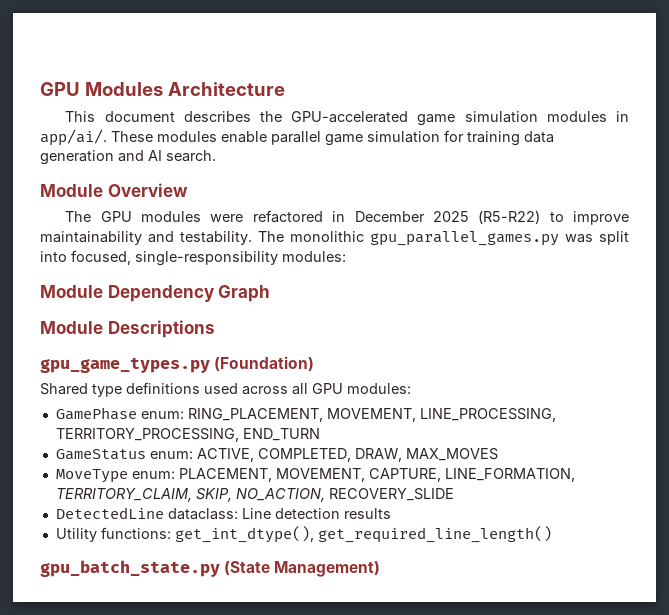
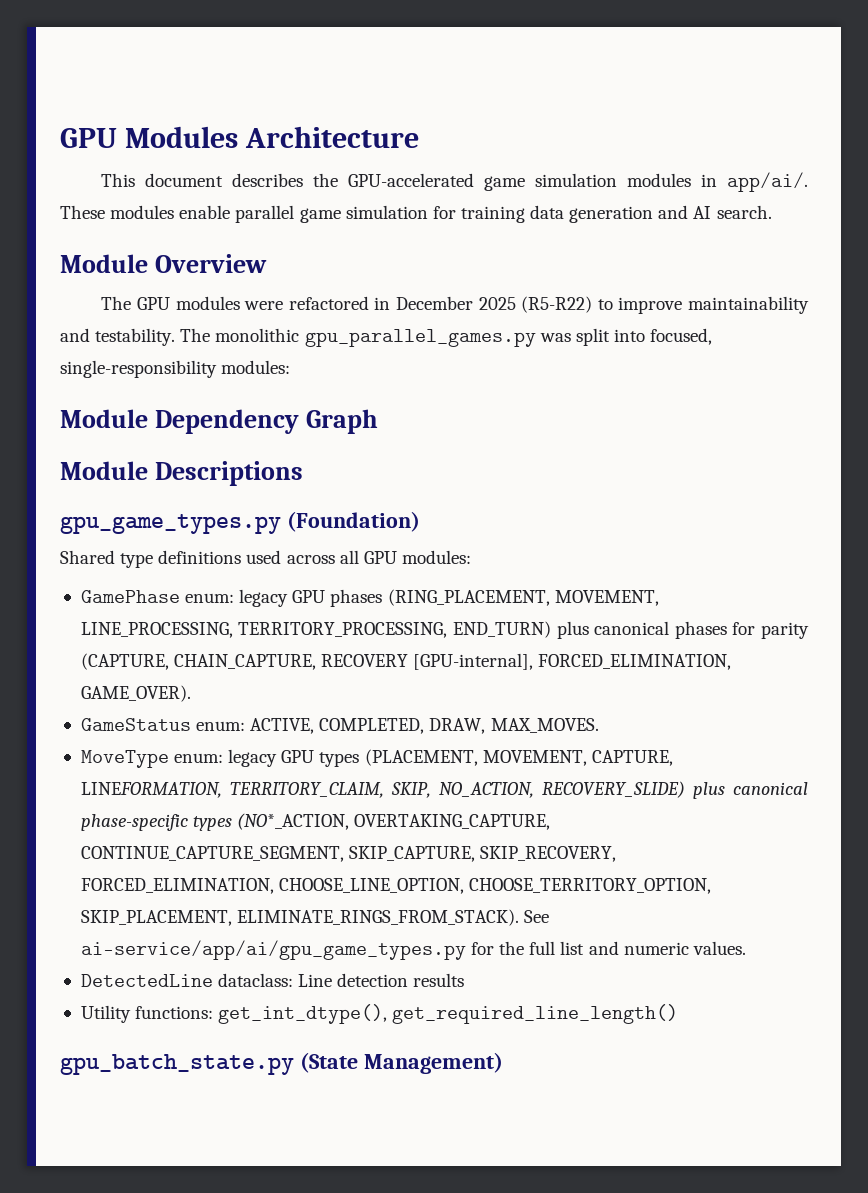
[187,408,556,422] [55,428,320,442] RING_PLACEMENT, MOVEMENT, LINE_PROCESSING, TERRITORY_PROCESSING, END_TURN -> [239,589,659,607] [80,621,809,639] [80,653,732,670] [80,685,191,702] legacy GPU phases (RING_PLACEMENT, MOVEMENT, LINE_PROCESSING, TERRITORY_PROCESSING, END_TURN) plus canonical phases for parity (CAPTURE, CHAIN_CAPTURE, RECOVERY [GPU-internal], FORCED_ELIMINATION, GAME_OVER).
[405,448,498,461] MAX_MOVES -> [490,718,599,733] MAX_MOVES.
[178,468,272,482] PLACEMENT, -> [228,749,478,767] legacy GPU types (PLACEMENT,
[444,468,575,482] LINE_FORMATION, -> [80,782,222,798] LINEFORMATION,
[328,488,454,501] RECOVERY_SLIDE -> [541,781,808,799] [80,813,551,831] [80,846,617,862] [80,878,712,894] [80,909,550,926] [80,940,746,960] RECOVERY_SLIDE) plus canonical phase-specific types (NO*_ACTION, OVERTAKING_CAPTURE, CONTINUE_CAPTURE_SEGMENT, SKIP_CAPTURE, SKIP_RECOVERY, FORCED_ELIMINATION, CHOOSE_LINE_OPTION, CHOOSE_TERRITORY_OPTION, SKIP_PLACEMENT, ELIMINATE_RINGS_FROM_STACK). See ai-service/app/ai/gpu_game_types.py for the full list and numeric values.

